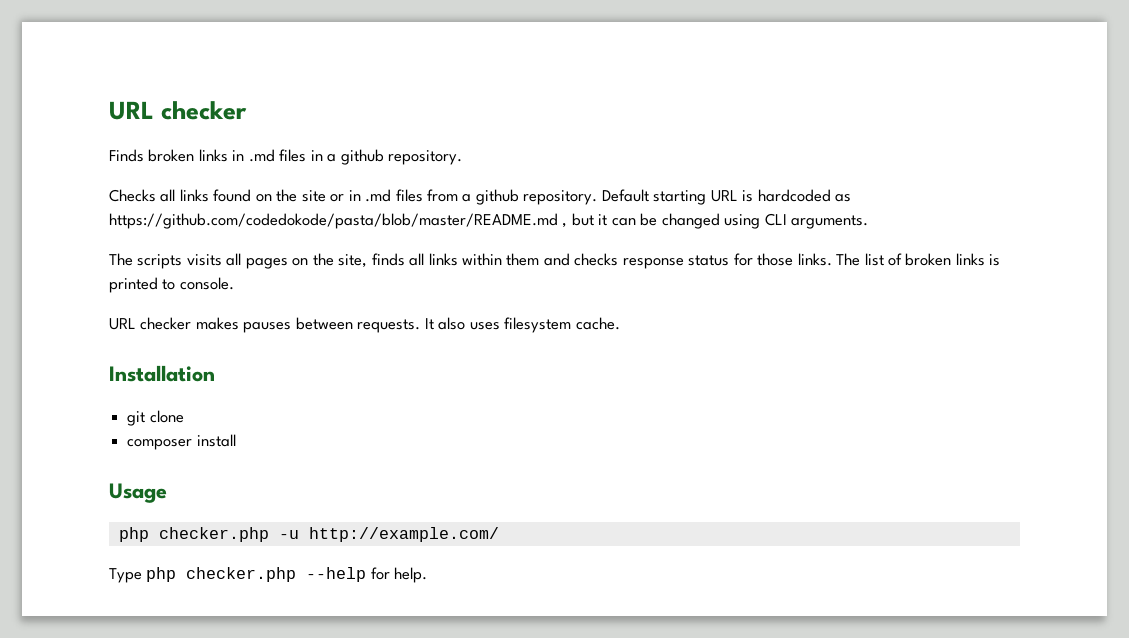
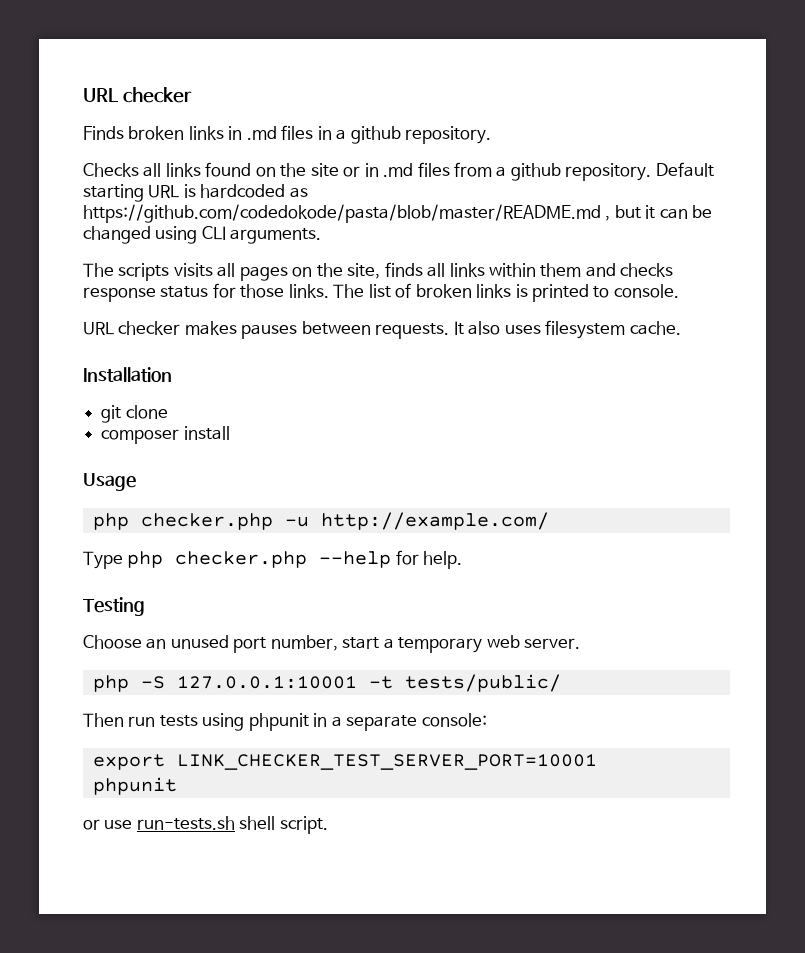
(428, 575) none -> [83,597,145,616] [83,635,581,653] [92,674,561,692] [83,713,487,731] [92,754,597,770] [92,777,177,795] [83,816,328,834] // Testing // Choose an unused port number, start a temporary web server. // php -S 127.0.0.1:10001 -t tests/public/ // Then run tests using phpunit in a separate console: // export LINK_CHECKER_TEST_SERVER_PORT=10001 // phpunit // or use run-tests.sh shell script.

